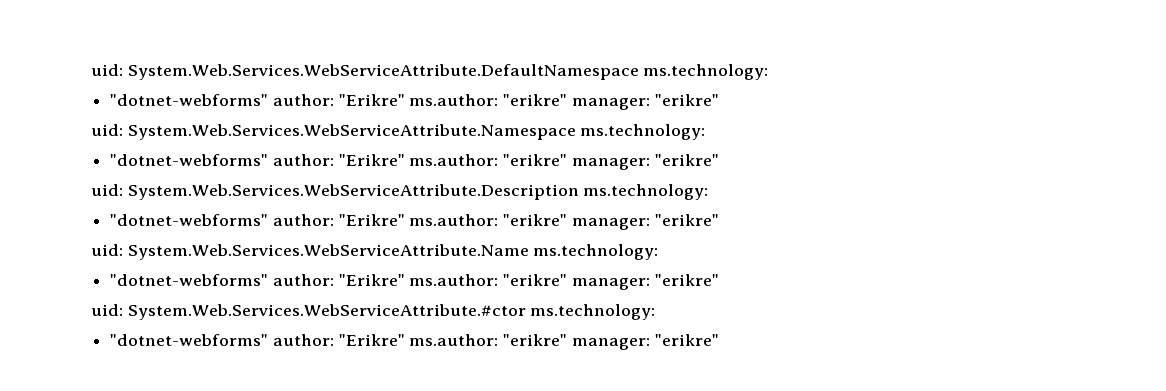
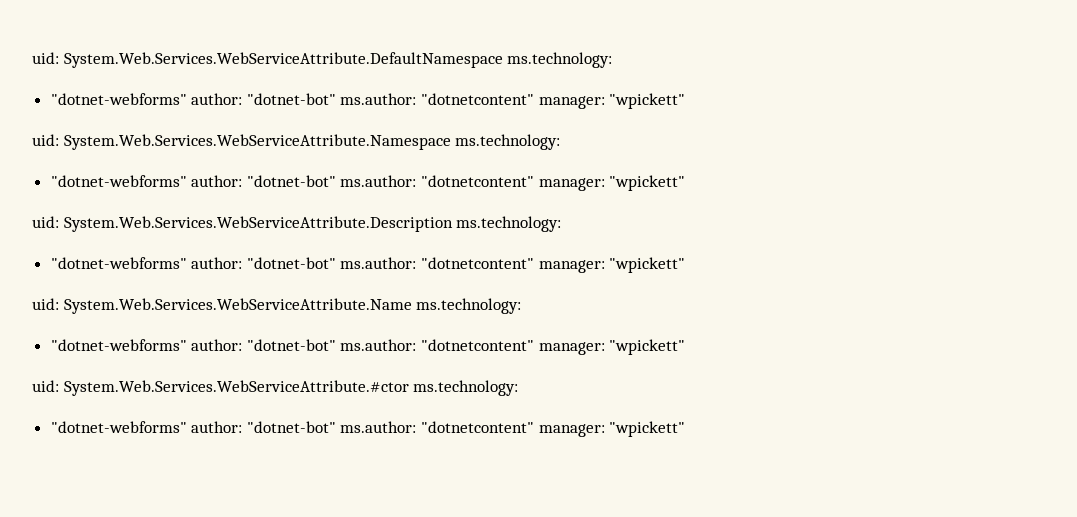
[338,94,719,110] "Erikre" ms.author: "erikre" manager: "erikre" -> [246,93,686,109] "dotnet-bot" ms.author: "dotnetcontent" manager: "wpickett"
[338,154,719,170] "Erikre" ms.author: "erikre" manager: "erikre" -> [246,175,686,191] "dotnet-bot" ms.author: "dotnetcontent" manager: "wpickett"
[338,214,719,230] "Erikre" ms.author: "erikre" manager: "erikre" -> [246,257,686,273] "dotnet-bot" ms.author: "dotnetcontent" manager: "wpickett"
[338,274,719,290] "Erikre" ms.author: "erikre" manager: "erikre" -> [246,339,686,355] "dotnet-bot" ms.author: "dotnetcontent" manager: "wpickett"
[338,334,719,350] "Erikre" ms.author: "erikre" manager: "erikre" -> [246,421,686,437] "dotnet-bot" ms.author: "dotnetcontent" manager: "wpickett"

